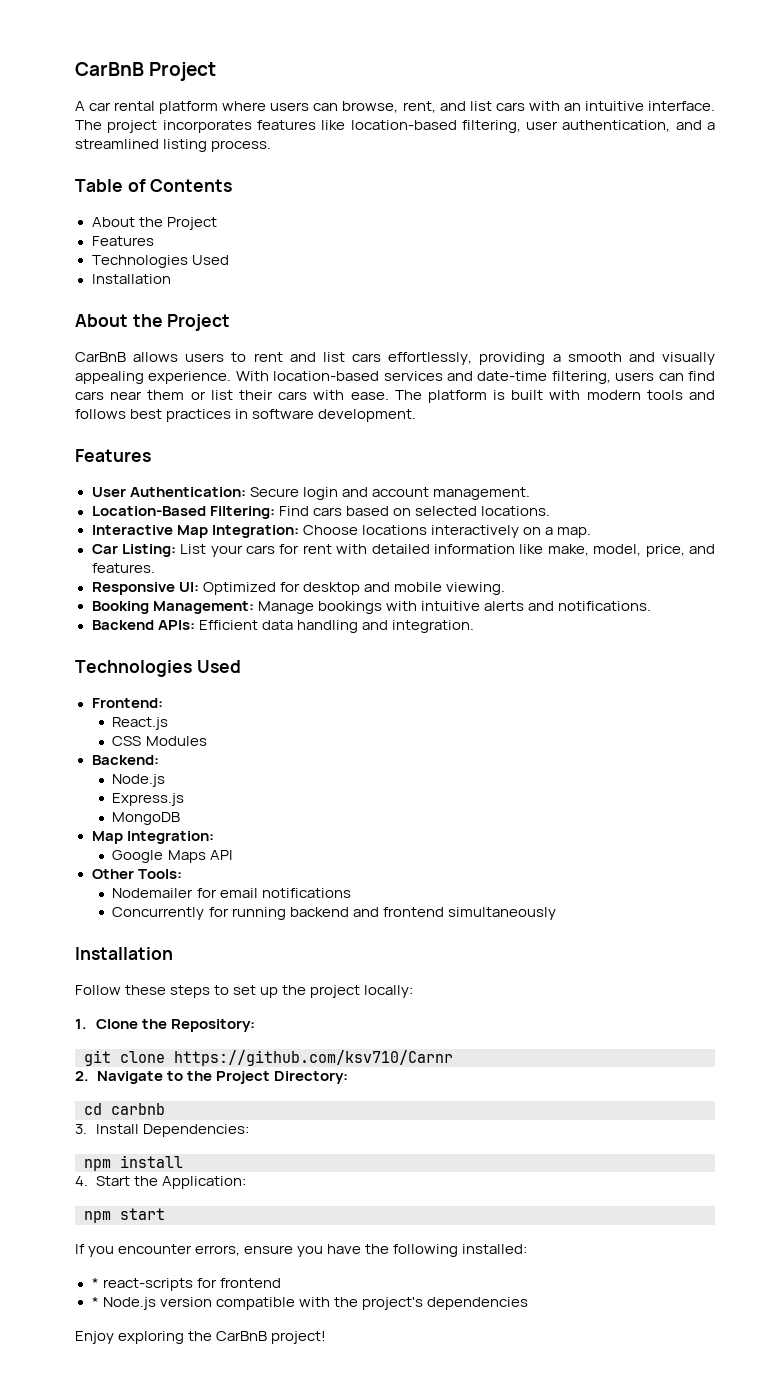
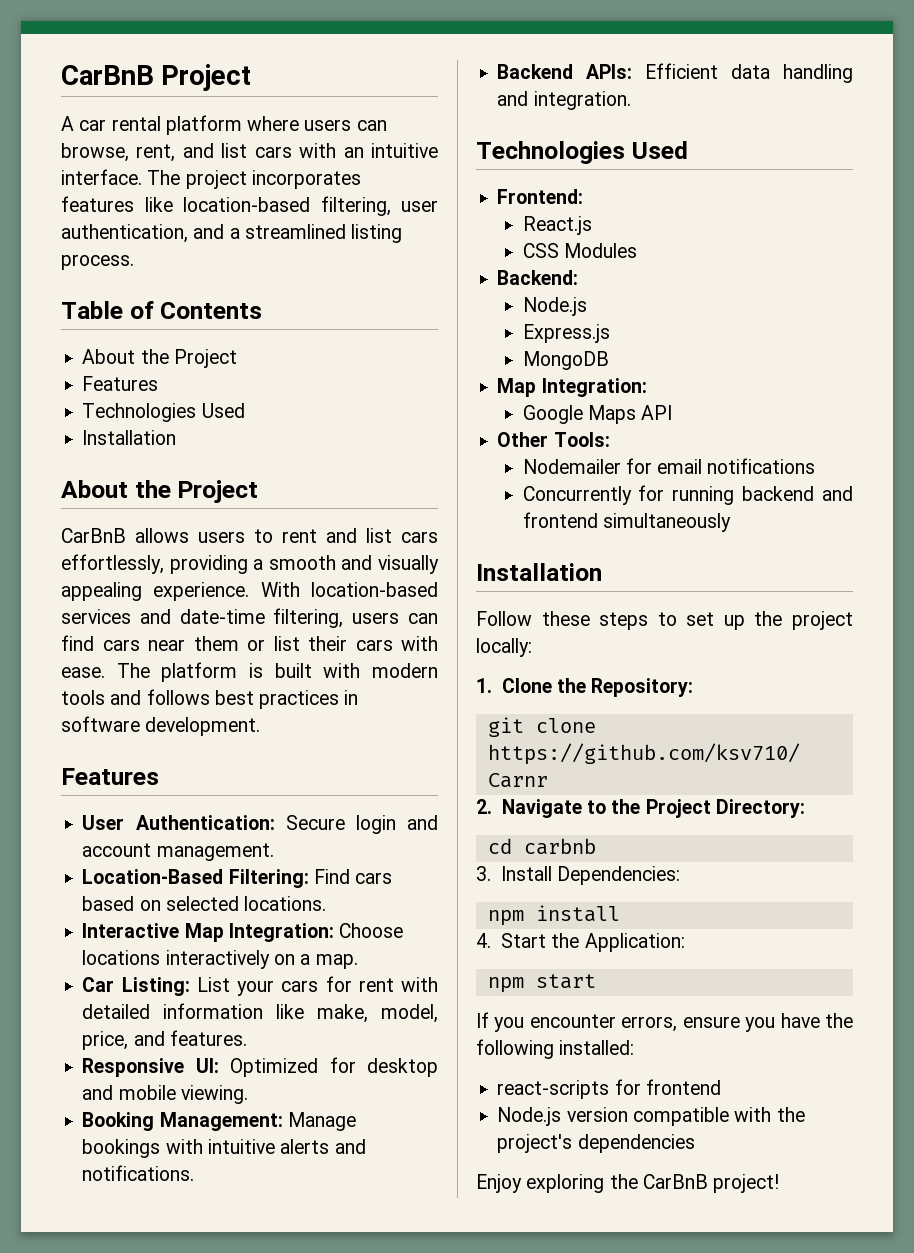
[91,1278,99,1288] * -> (635, 1047) none
[91,1297,99,1307] * -> (721, 1087) none

